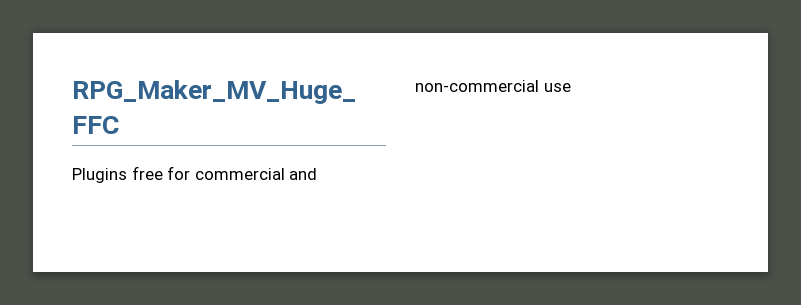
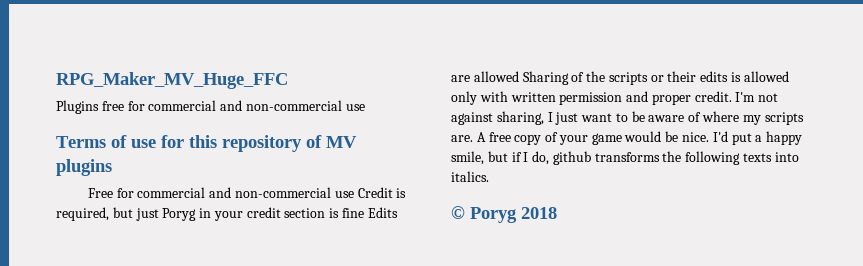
(571, 87) none -> [56,135,357,152] [56,159,112,176] [87,187,407,198] [56,207,398,221] [451,71,789,85] [451,91,779,105] [451,111,804,125] [451,131,803,145] [451,151,799,165] [451,171,489,182] [451,206,557,223] // Terms of use for this repository of MV plugins // Free for commercial and non-commercial use Credit is required, but just Poryg in your credit section is fine Edits are allowed Sharing of the scripts or their edits is allowed only with written permission and proper credit. I'm not against sharing, I just want to be aware of where my scripts are. A free copy of your game would be nice. I'd put a happy smile, but if I do, github transforms the following texts into italics. // © Poryg 2018

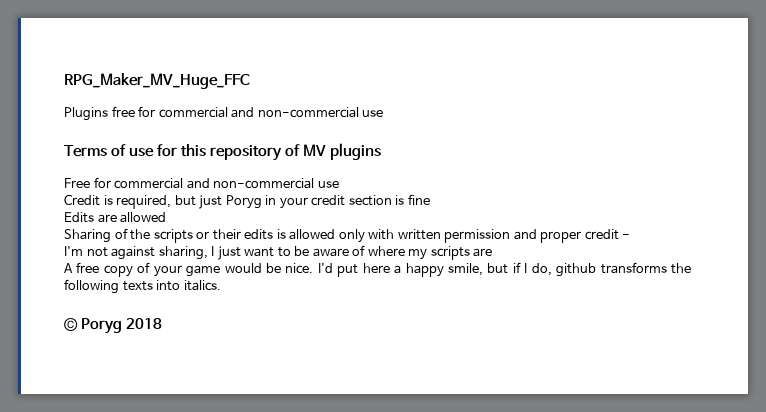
(354, 194) none -> (339, 184) //
(365, 213) none -> (430, 199) //
(519, 76) none -> (167, 217) //
[694,91,732,102] credit. -> [584,229,631,240] credit - //
[451,135,473,142] are. -> [473,248,493,257] are //
(752, 139) none -> [362,263,390,273] here

